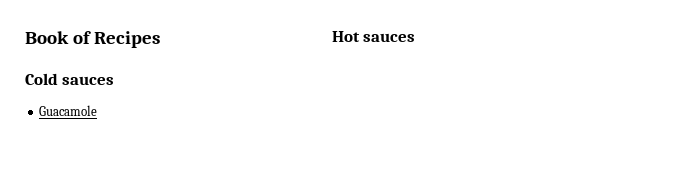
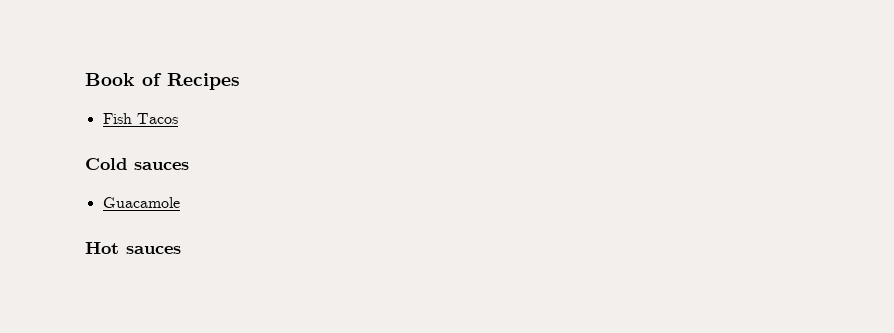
(160, 39) none -> [102,113,178,124] // Fish Tacos

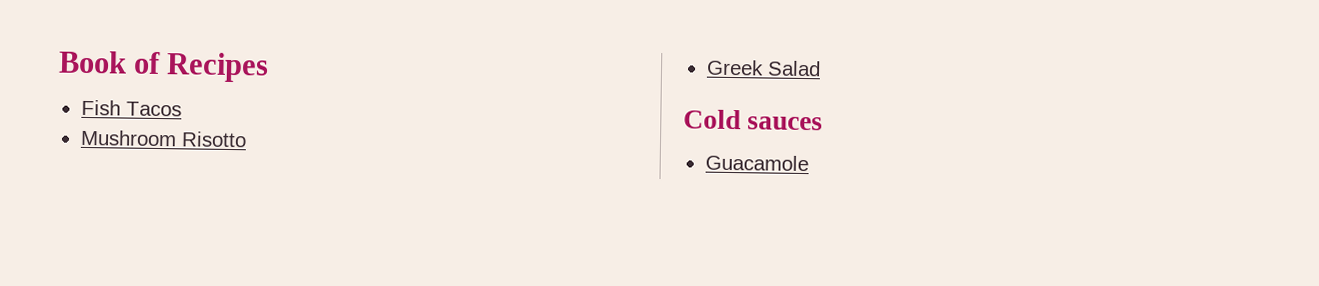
(178, 118) none -> [79,129,247,148] [705,59,821,77] // Mushroom Risotto // Greek Salad
[85,242,181,254] // Hot sauces -> (809, 163) none

